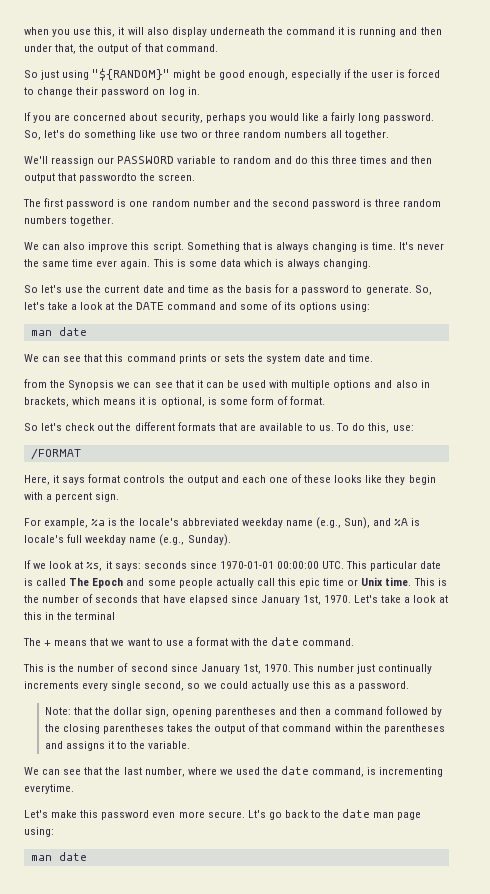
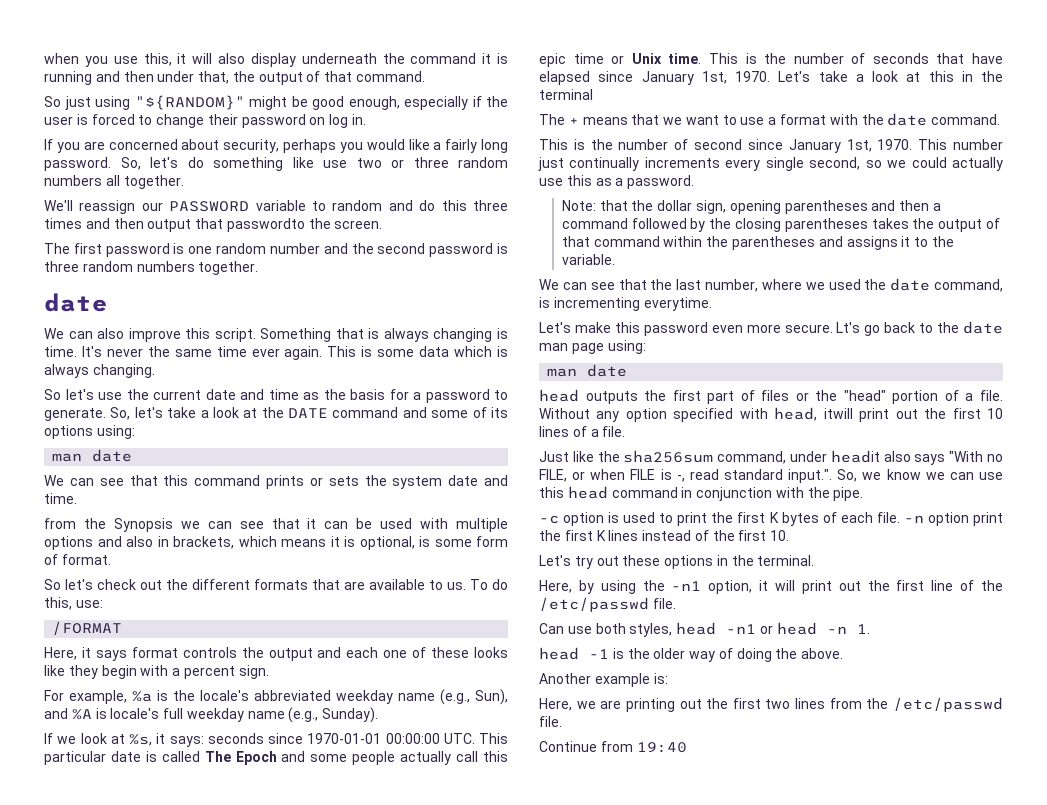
(115, 221) none -> [44,293,108,312] // date
(87, 856) none -> [539,389,1004,404] [539,407,1003,422] [539,426,626,437] [539,450,1003,465] [539,469,1004,483] [539,486,864,501] [539,512,1003,526] [539,530,790,541] [539,555,815,569] [539,580,1003,594] [539,597,676,612] [539,622,870,637] [539,647,844,662] [539,673,668,687] [539,697,1003,712] [539,716,562,727] [539,741,687,753] // head outputs the first part of files or the "head" portion of a file. Without any option specified with head, itwill print out the first 10 lines of a file. // Just like the sha256sum command, under headit also says "With no FILE, or when FILE is -, read standard input.". So, we know we can use this head command in conjunction with the pipe. // -c option is used to print the first K bytes of each file. -n option print the first K lines instead of the first 10. // Let's try out these options in the terminal. // Here, by using the -n1 option, it will print out the first line of the /etc/passwd file. // Can use both styles, head -n1 or head -n 1. // head -1 is the older way of doing the above. // Another example is: // Here, we are printing out the first two lines from the /etc/passwd file. // Continue from 19:40

